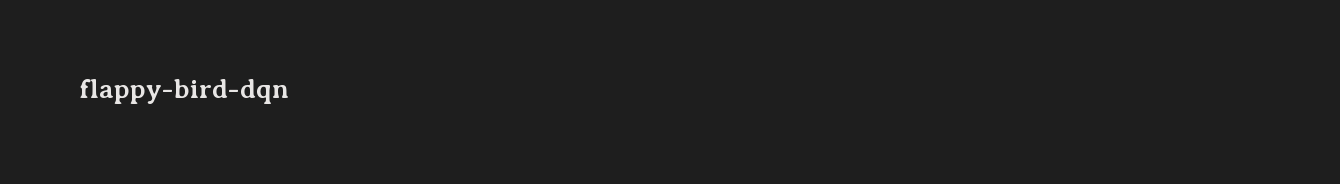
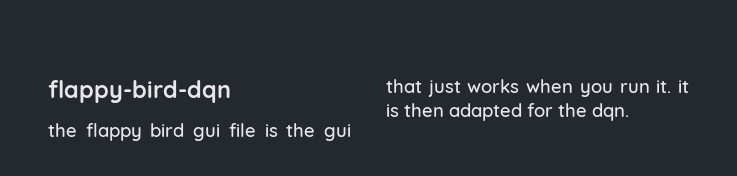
(289, 91) none -> [48,123,352,141] [386,79,689,97] [386,103,629,121] // the flappy bird gui file is the gui that just works when you run it. it is then adapted for the dqn.

